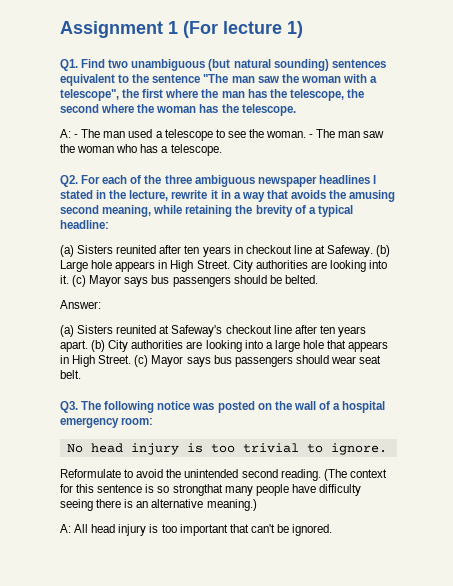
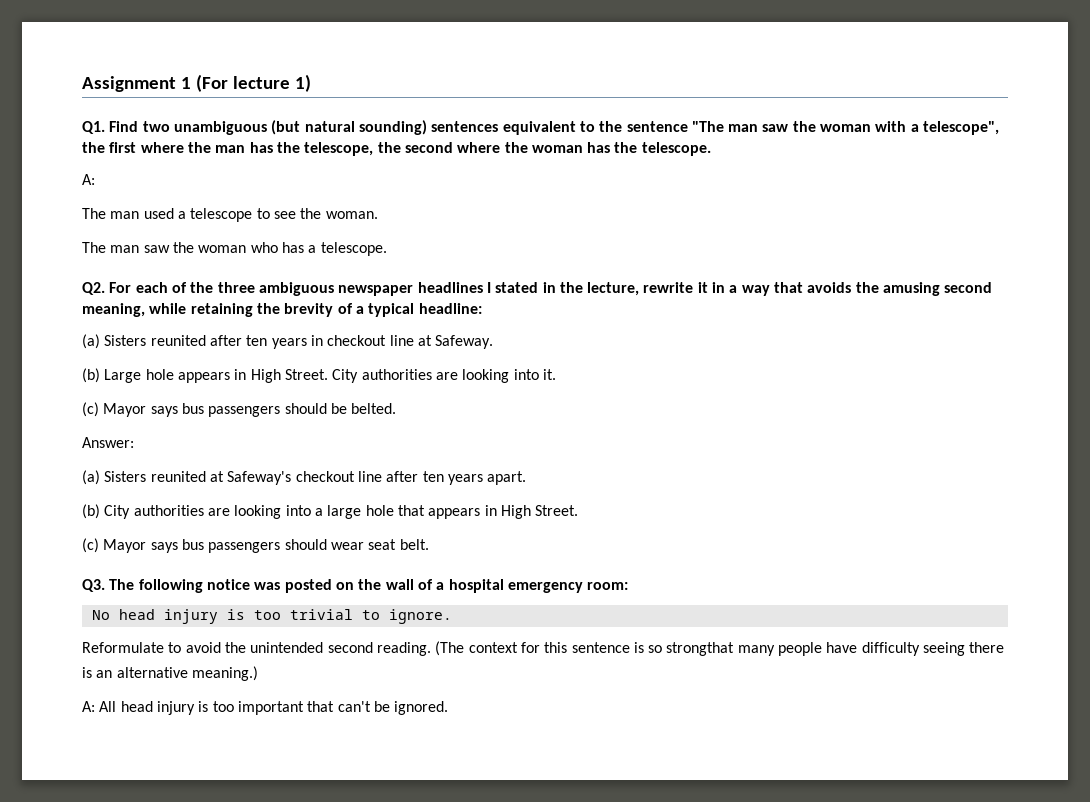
[74,134,79,138] - -> (95, 179) //
[309,134,314,138] - -> (378, 215) //
(374, 251) none -> (494, 342) //
(69, 279) none -> (556, 374) //
(88, 346) none -> (527, 478) //
(132, 359) none -> (579, 510) //

